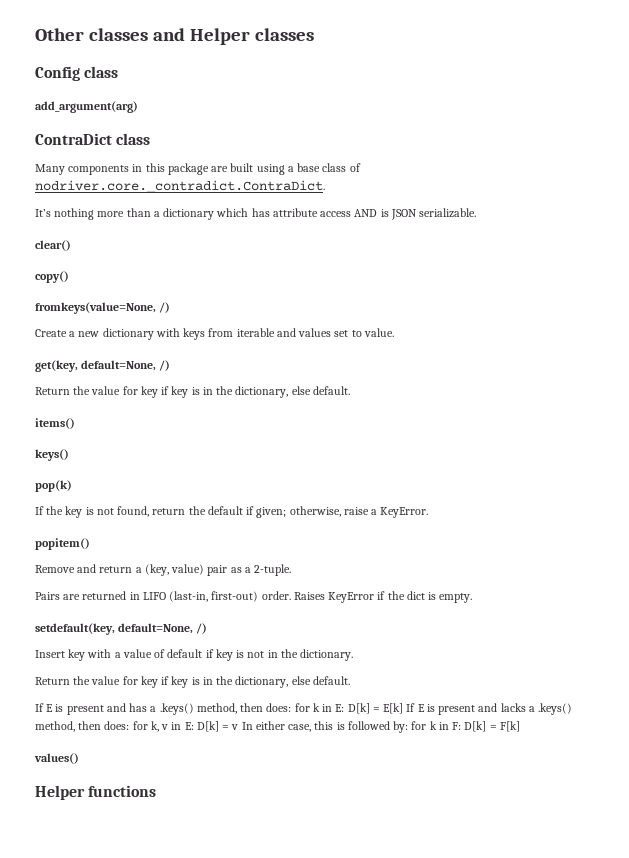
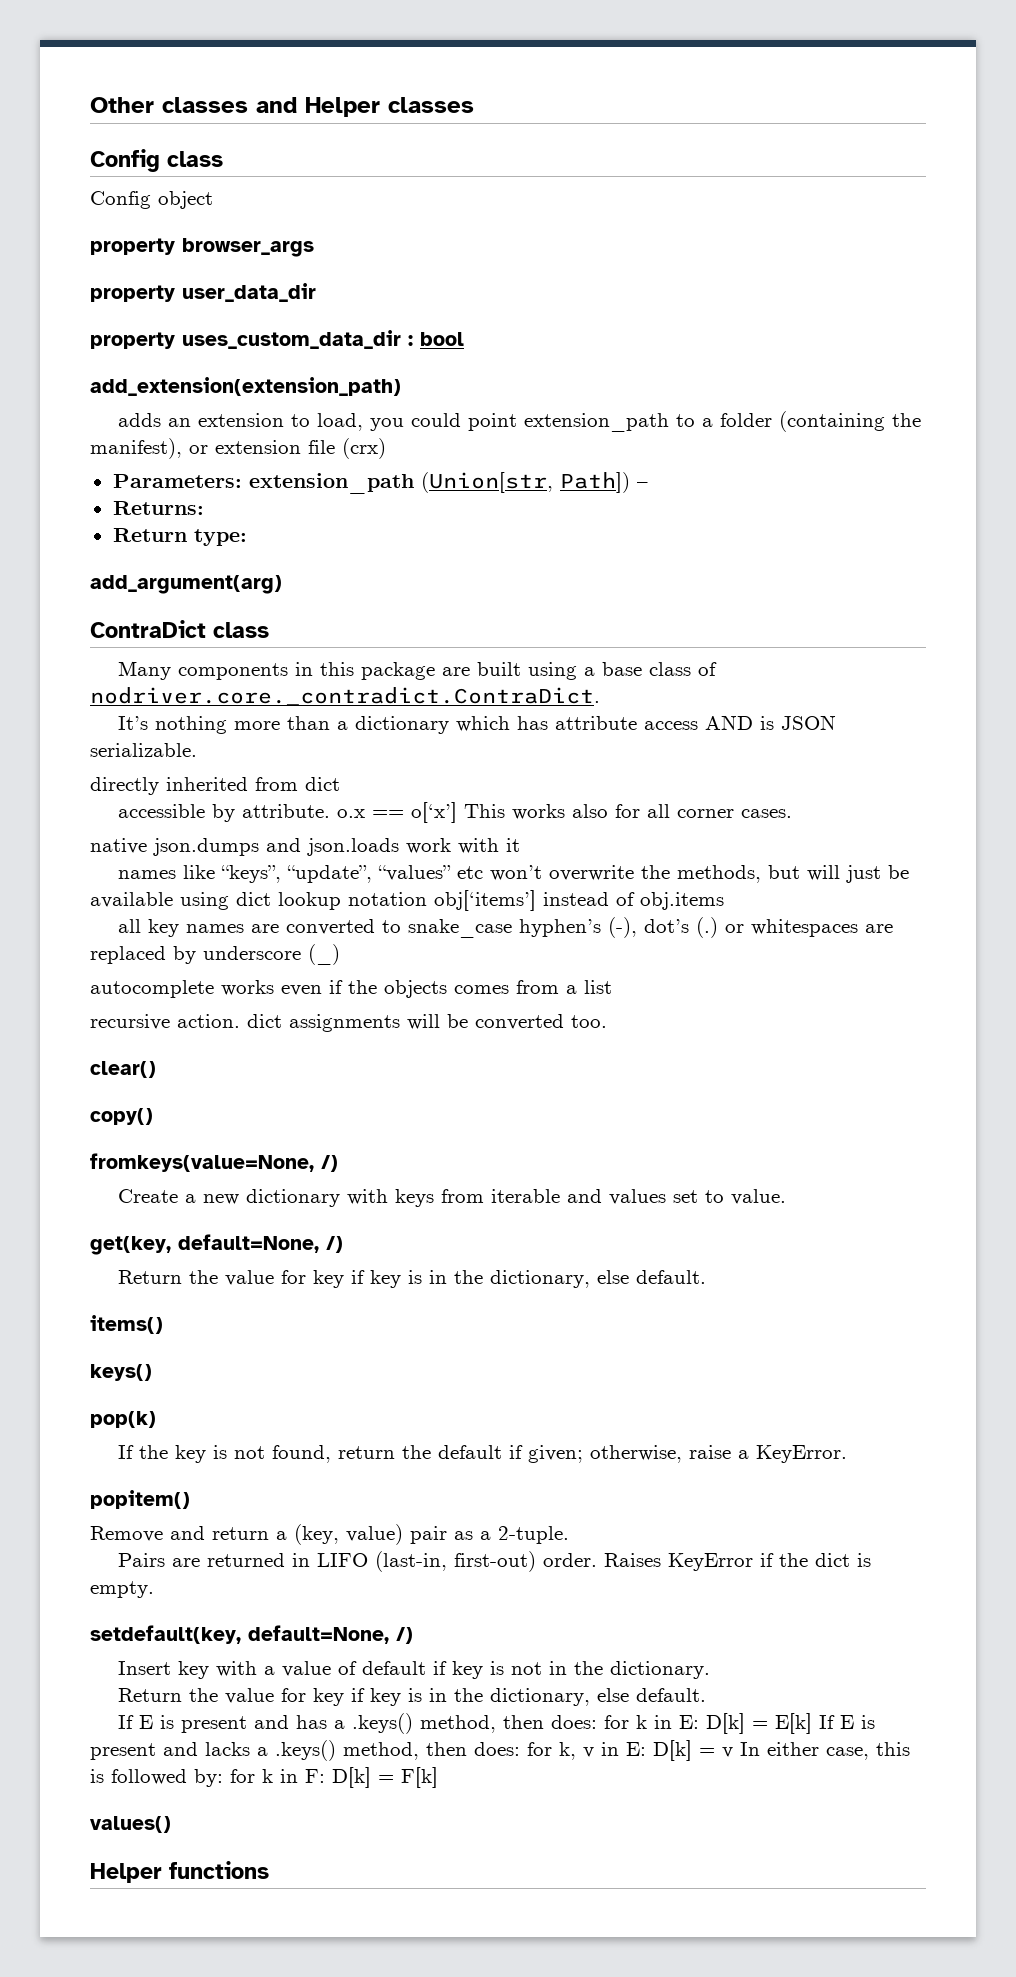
(119, 72) none -> [90,191,213,209] [90,238,314,257] [90,283,316,302] [90,330,464,349] [90,377,401,396] [118,411,922,432] [90,438,386,459] [112,472,648,494] [112,501,204,515] [112,528,247,546] // Config object // property browser_args // property user_data_dir // property uses_custom_data_dir : bool // add_extension(extension_path) // adds an extension to load, you could point extension_path to a folder (containing the manifest), or extension file (crx) // Parameters: extension_path (Union[str, Path]) – // Returns: // Return type:
(477, 213) none -> [90,777,340,795] [118,802,793,823] [90,838,520,856] [118,865,910,883] [90,890,724,911] [118,917,894,938] [90,944,340,965] [90,980,612,998] [90,1014,607,1032] // directly inherited from dict // accessible by attribute. o.x == o[‘x’] This works also for all corner cases. // native json.dumps and json.loads work with it // names like “keys”, “update”, “values” etc won’t overwrite the methods, but will just be available using dict lookup notation obj[‘items’] instead of obj.items // all key names are converted to snake_case hyphen’s (-), dot’s (.) or whitespaces are replaced by underscore (_) // autocomplete works even if the objects comes from a list // recursive action. dict assignments will be converted too.

